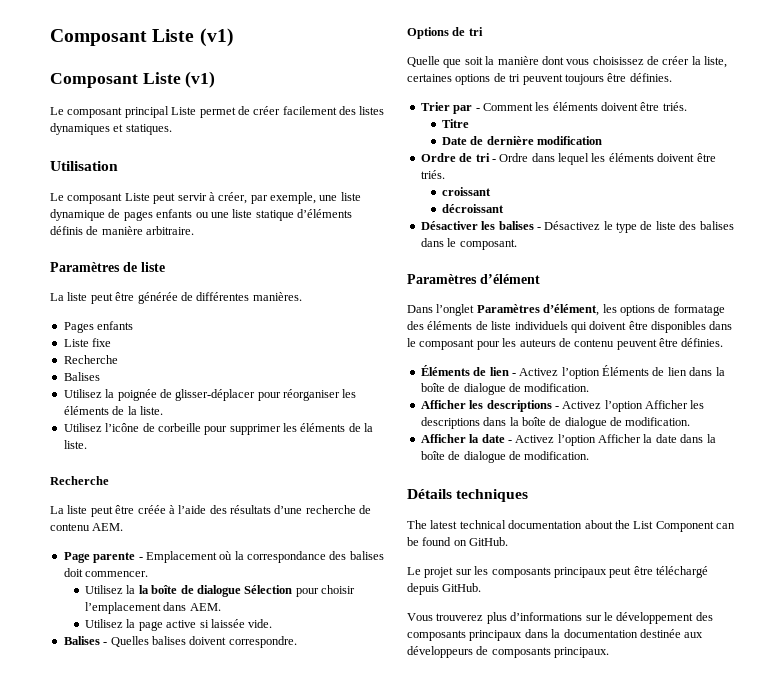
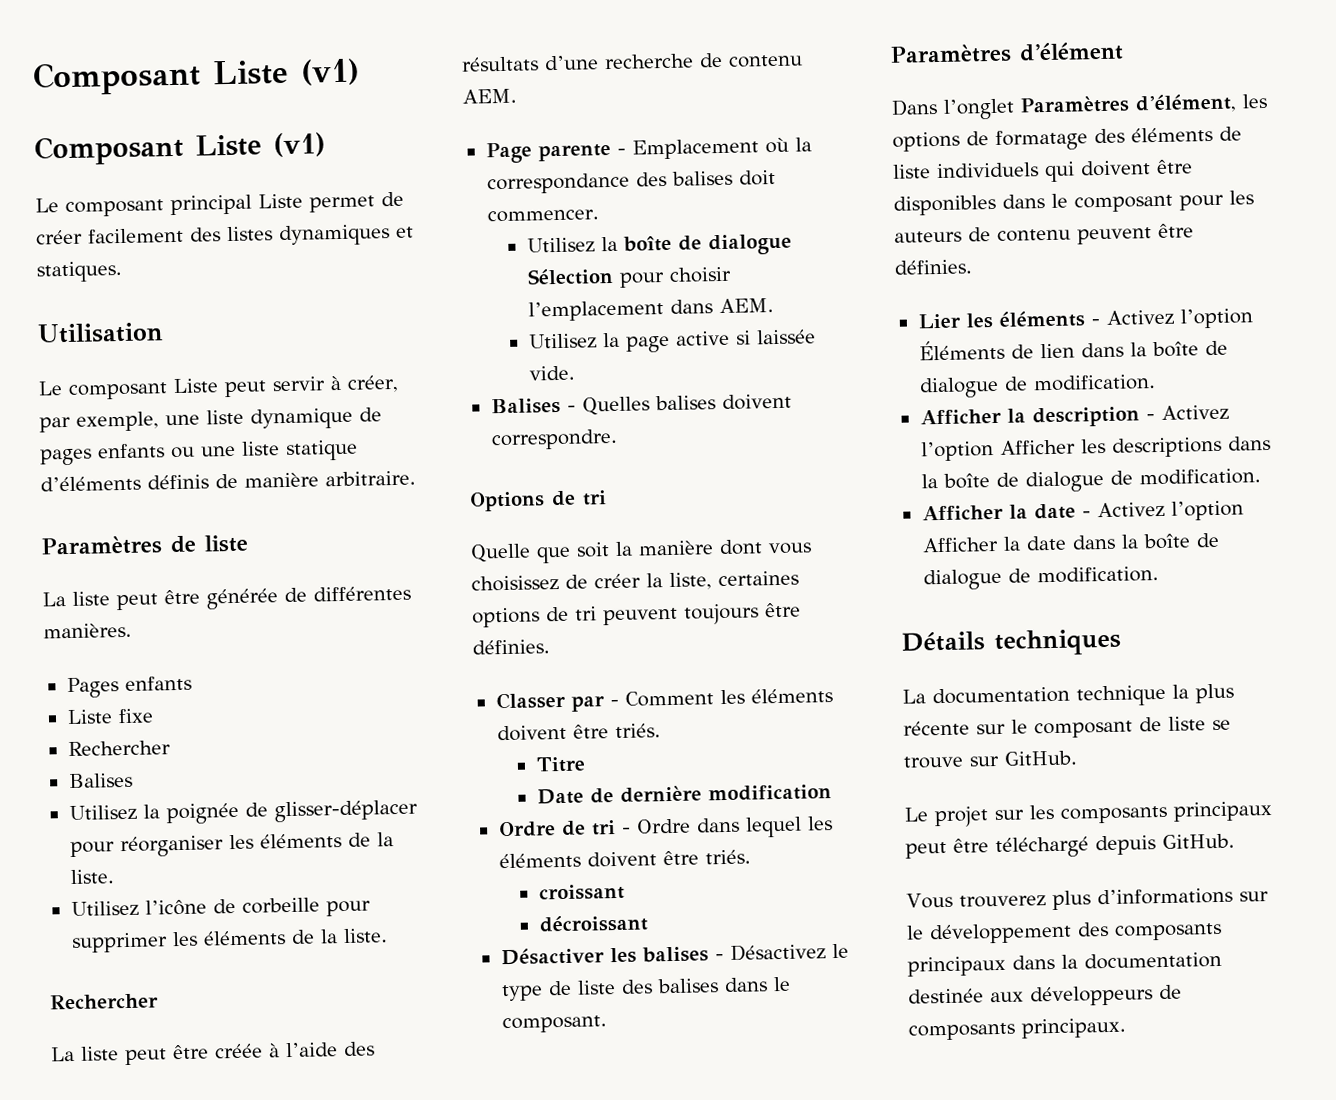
[63,355,118,364] Recherche -> [67,740,171,757] Rechercher
[50,476,109,485] Recherche -> [50,993,159,1010] Rechercher
[138,585,149,594] la -> (618, 244) none
[420,102,450,111] Trier -> [495,691,566,710] Classer
[420,365,509,376] Éléments de lien -> [917,310,1085,329] Lier les éléments
[469,400,552,412] les descriptions -> [1006,406,1140,428] la description
[407,520,735,532] [407,537,467,546] The latest technical documentation about the List Component can be found on -> [902,683,1234,707] [903,716,1231,739] [903,755,1000,769] La documentation technique la plus récente sur le composant de liste se trouve sur

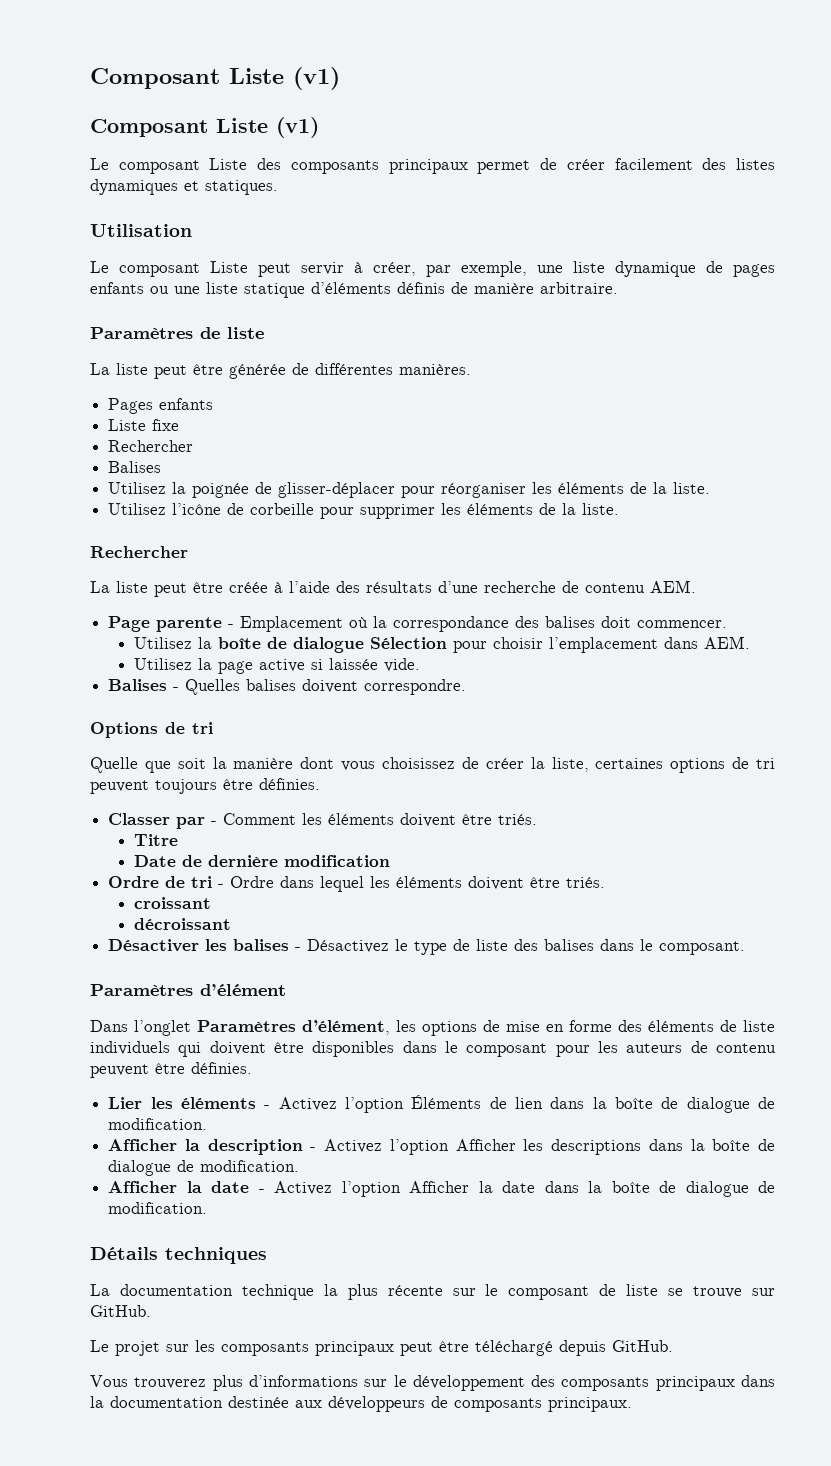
[170,193,303,216] principal Liste -> [209,158,468,174] Liste des composants principaux
[995,129,1088,151] formatage -> [506,1020,612,1032] mise en forme

